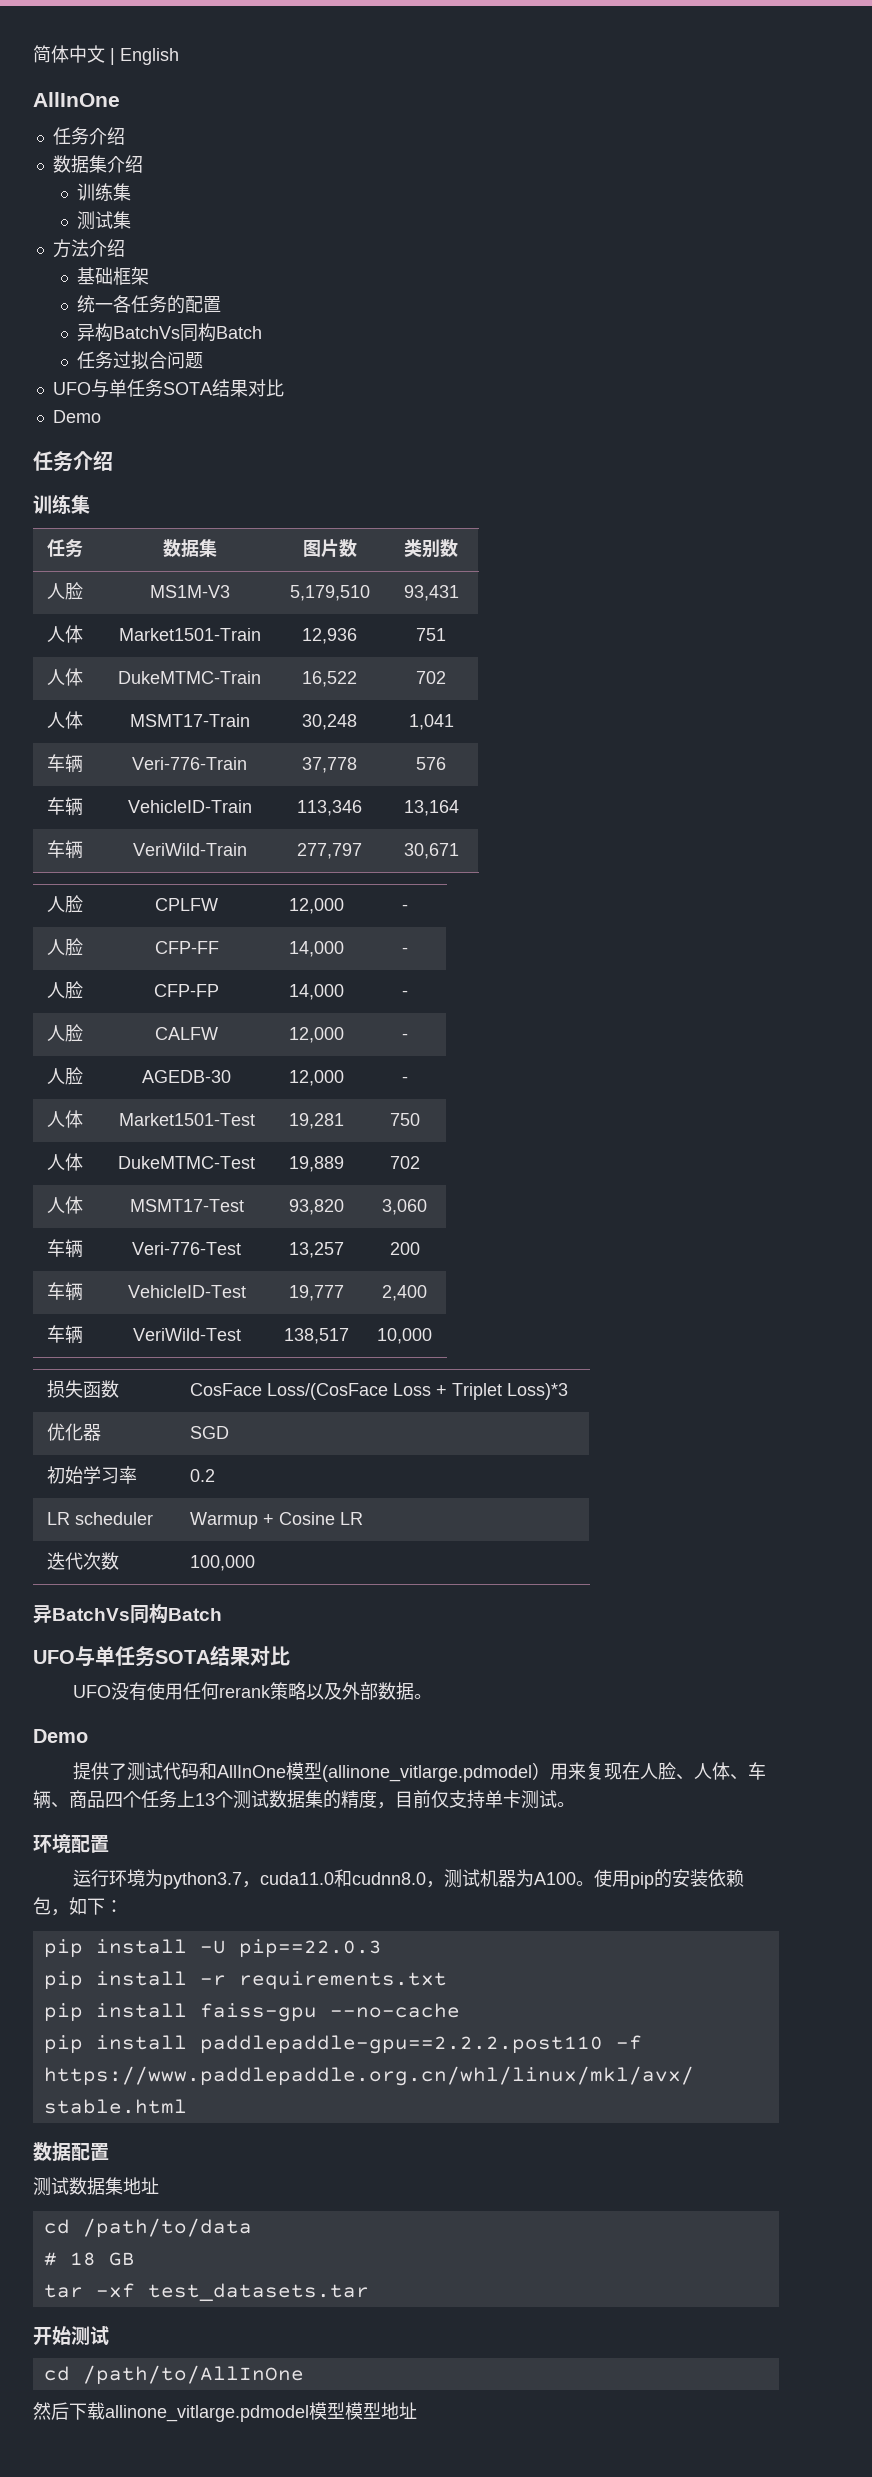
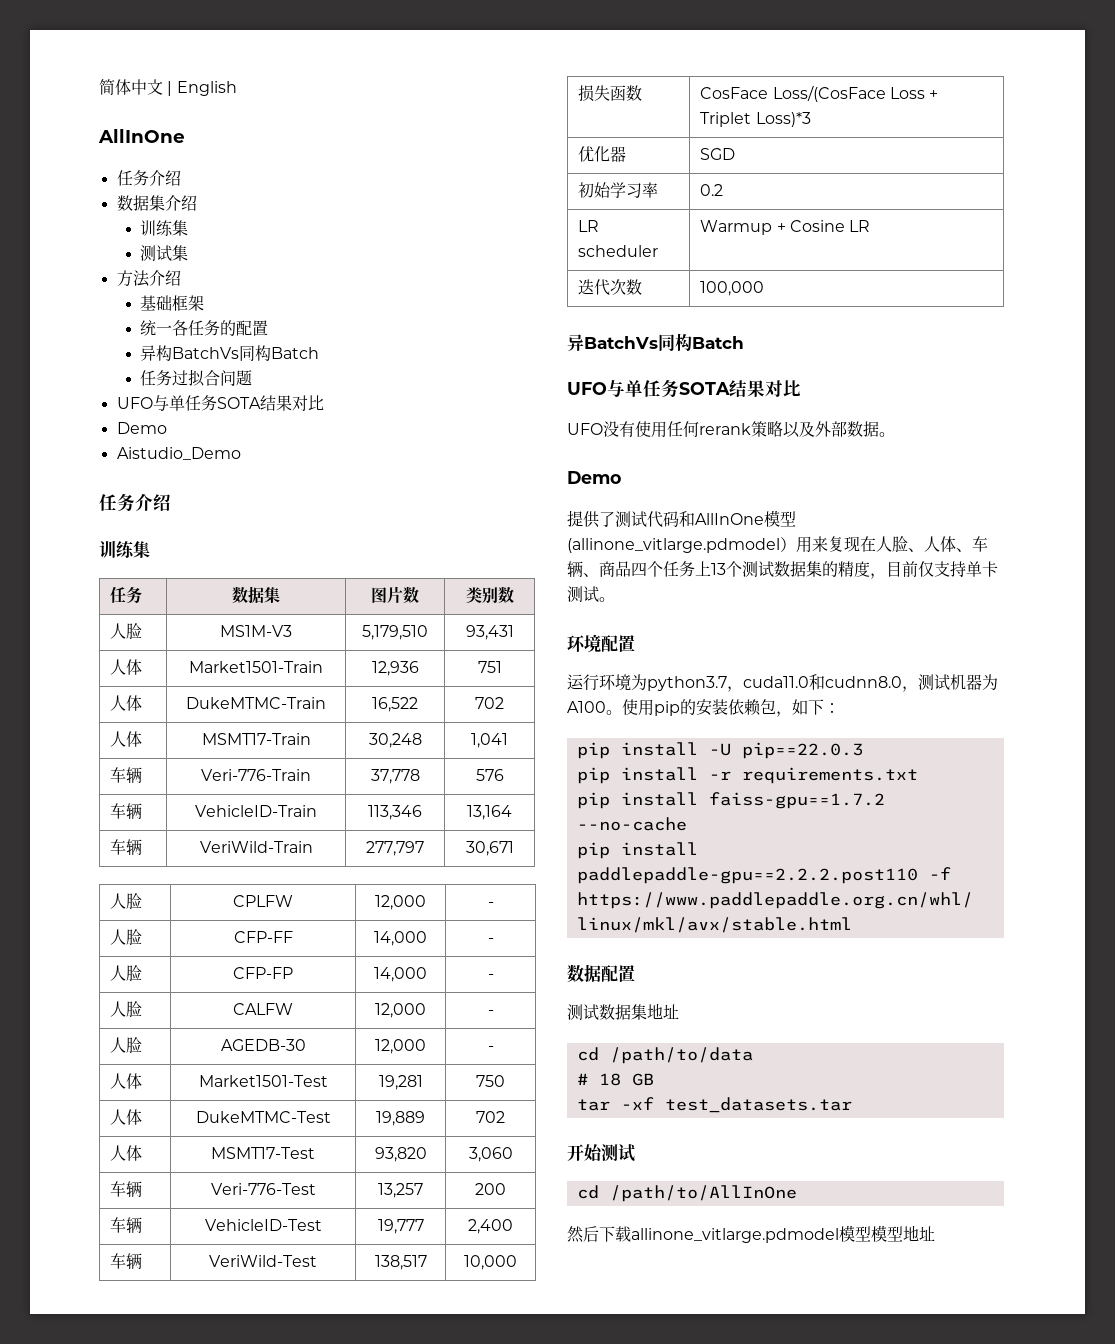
(101, 416) none -> [116,447,241,460] // Aistudio_Demo
[199,2003,317,2022] faiss-gpu -> [708,792,885,809] faiss-gpu==1.7.2

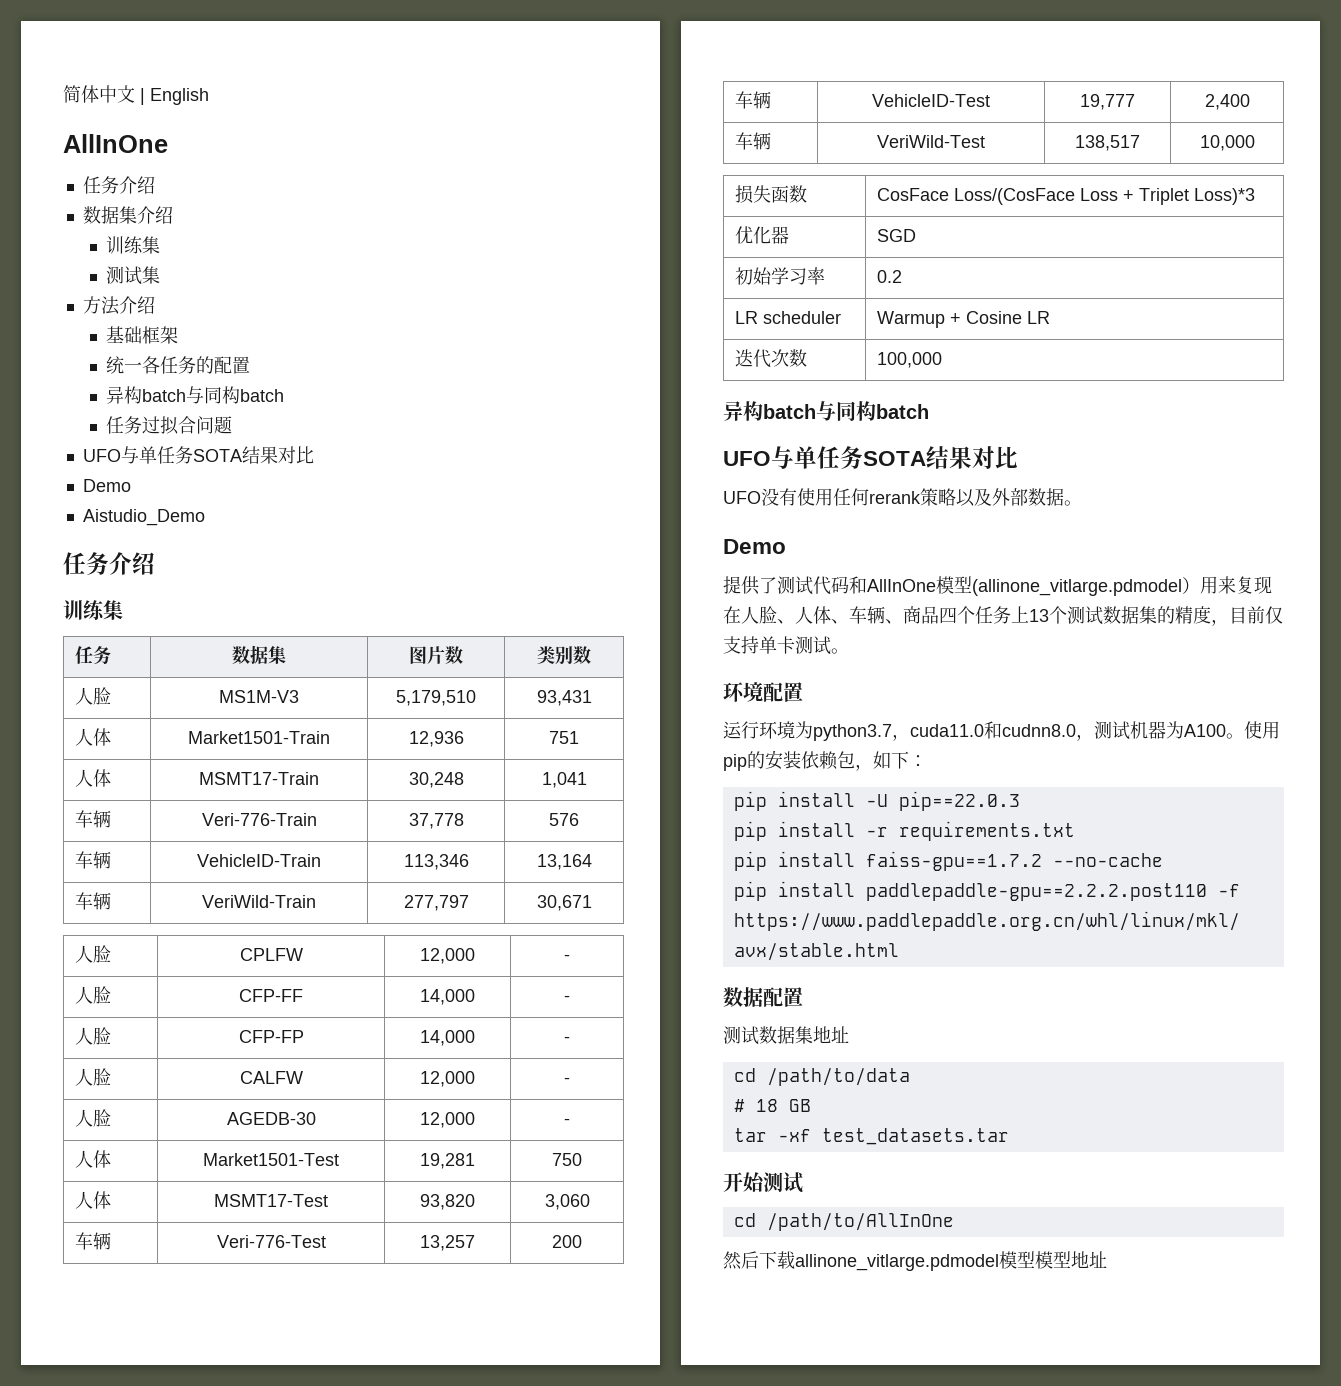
[172,345,320,361] BatchVs同构Batch -> [141,386,284,404] batch与同构batch
[110,695,143,711] [186,697,326,709] [372,697,418,712] [475,697,504,709] // 人体 | DukeMTMC-Train | 16,522 | 702 -> (579, 737) none
[110,1109,143,1125] [195,1111,331,1123] [376,1111,425,1126] [476,1111,505,1123] // 人体 | DukeMTMC-Test | 19,889 | 702 -> (582, 1159) none
[584,333,744,351] BatchVs同构Batch -> [743,401,929,421] 构batch与同构batch

